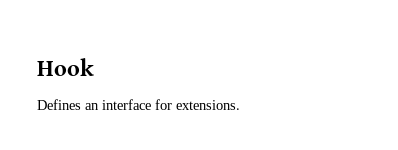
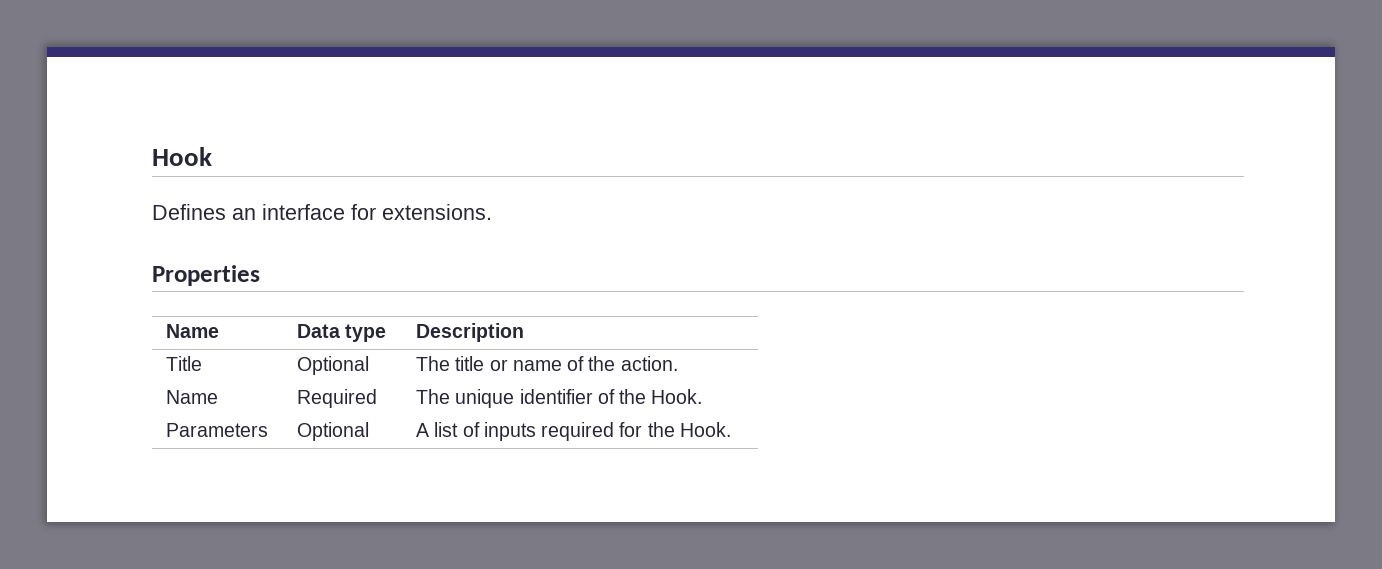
(240, 105) none -> [152,265,260,286] [166,324,220,338] [297,324,387,342] [416,323,525,342] [166,356,203,371] [297,356,370,375] [416,356,678,371] [166,390,219,404] [297,389,378,408] [416,389,703,408] [166,423,269,437] [297,422,370,441] [416,422,731,441] // Properties // Name | Data type | Description // Title | Optional | The title or name of the action. // Name | Required | The unique identifier of the Hook. // Parameters | Optional | A list of inputs required for the Hook.

